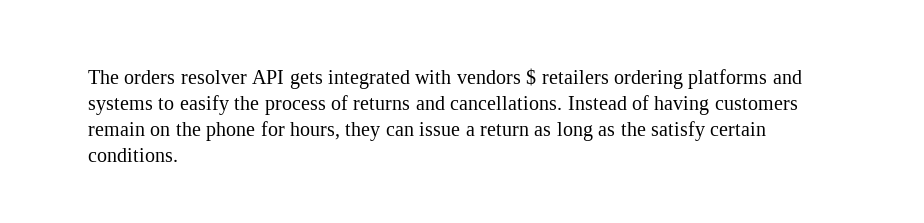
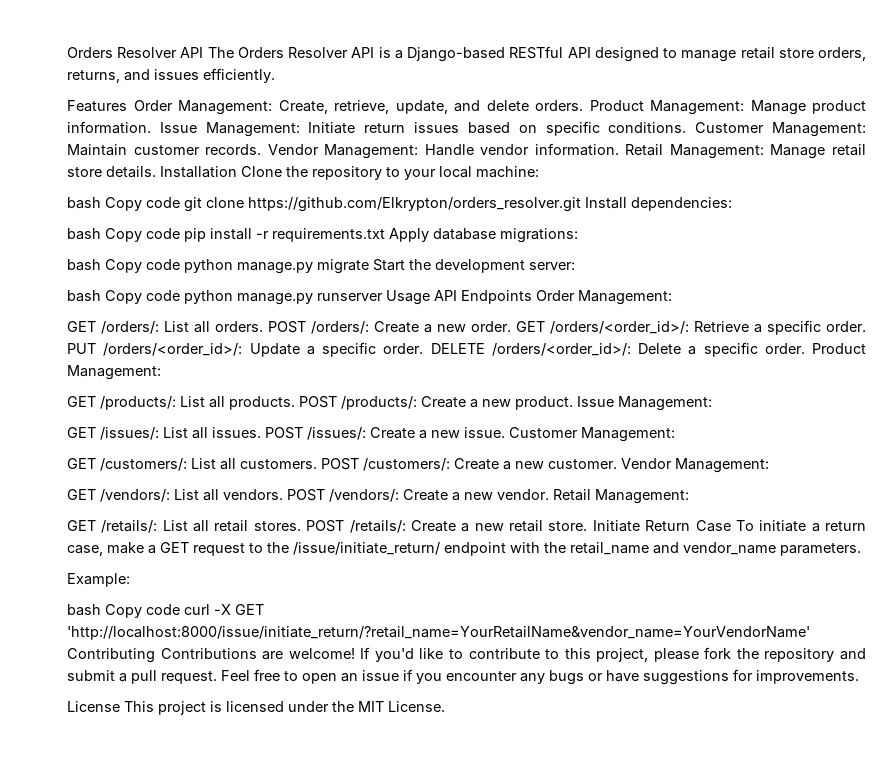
[88,68,802,89] [88,95,798,115] [88,121,767,141] [88,148,178,162] The orders resolver API gets integrated with vendors $ retailers ordering platforms and systems to easify the process of returns and cancellations. Instead of having customers remain on the phone for hours, they can issue a return as long as the satisfy certain conditions. -> [67,46,867,62] [67,68,275,83] [67,100,866,115] [67,121,867,137] [67,143,866,159] [67,166,539,180] [67,197,732,212] [67,228,578,243] [67,259,575,274] [67,290,672,305] [67,320,866,335] [67,342,866,357] [67,365,161,380] [67,396,712,411] [67,427,675,442] [67,458,769,473] [67,489,689,504] [67,520,866,533] [67,542,861,556] [67,573,130,587] [67,604,264,618] [67,626,810,640] [67,647,866,663] [67,669,859,685] [67,701,445,715] Orders Resolver API The Orders Resolver API is a Django-based RESTful API designed to manage retail store orders, returns, and issues efficiently. // Features Order Management: Create, retrieve, update, and delete orders. Product Management: Manage product information. Issue Management: Initiate return issues based on specific conditions. Customer Management: Maintain customer records. Vendor Management: Handle vendor information. Retail Management: Manage retail store details. Installation Clone the repository to your local machine: // bash Copy code git clone https://github.com/Elkrypton/orders_resolver.git Install dependencies: // bash Copy code pip install -r requirements.txt Apply database migrations: // bash Copy code python manage.py migrate Start the development server: // bash Copy code python manage.py runserver Usage API Endpoints Order Management: // GET /orders/: List all orders. POST /orders/: Create a new order. GET /orders/<order_id>/: Retrieve a specific order. PUT /orders/<order_id>/: Update a specific order. DELETE /orders/<order_id>/: Delete a specific order. Product Management: // GET /products/: List all products. POST /products/: Create a new product. Issue Management: // GET /issues/: List all issues. POST /issues/: Create a new issue. Customer Management: // GET /customers/: List all customers. POST /customers/: Create a new customer. Vendor Management: // GET /vendors/: List all vendors. POST /vendors/: Create a new vendor. Retail Management: // GET /retails/: List all retail stores. POST /retails/: Create a new retail store. Initiate Return Case To initiate a return case, make a GET request to the /issue/initiate_return/ endpoint with the retail_name and vendor_name parameters. // Example: // bash Copy code curl -X GET 'http://localhost:8000/issue/initiate_return/?retail_name=YourRetailName&vendor_name=YourVendorName' Contributing Contributions are welcome! If you'd like to contribute to this project, please fork the repository and submit a pull request. Feel free to open an issue if you encounter any bugs or have suggestions for improvements. // License This project is licensed under the MIT License.

